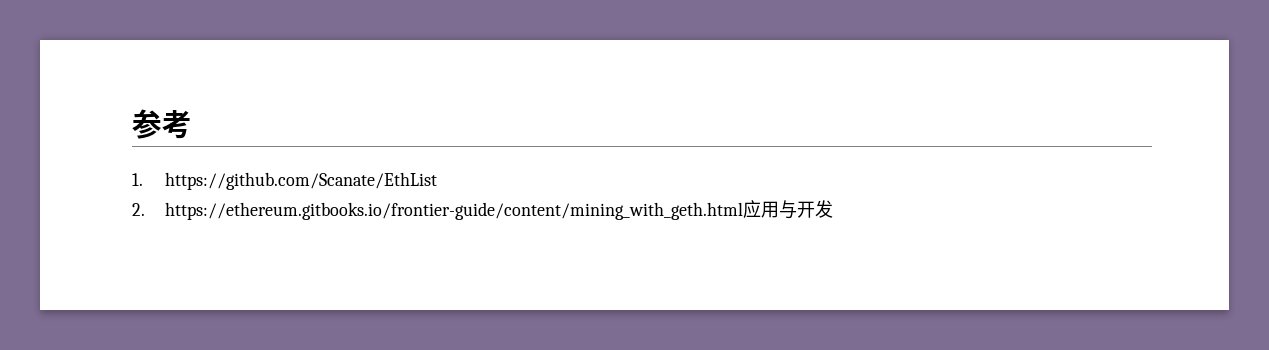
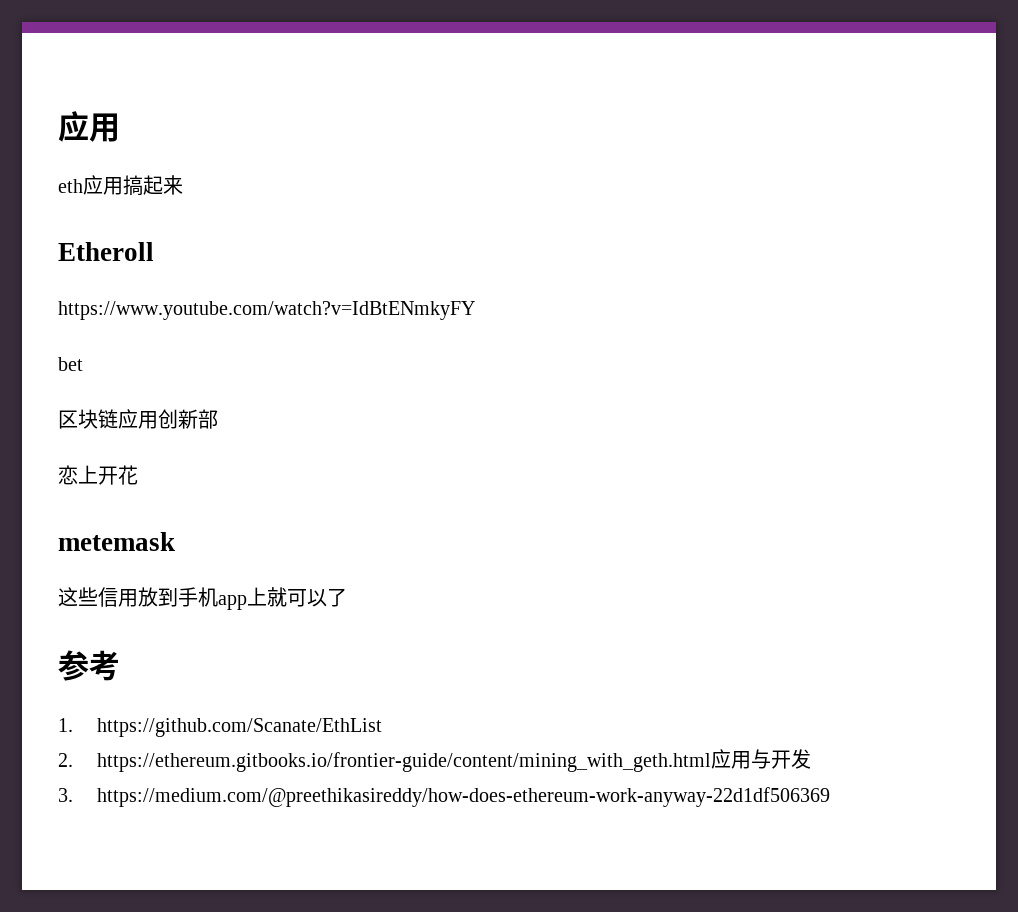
(132, 124) none -> [58,111,120,142] [58,175,183,195] [58,242,154,261] [58,301,475,320] [58,357,83,371] [58,409,218,429] [58,465,138,485] [58,532,175,551] [58,587,347,610] 应用 // eth应用搞起来 // Etheroll // https://www.youtube.com/watch?v=IdBtENmkyFY // bet // 区块链应用创新部 // 恋上开花 // metemask // 这些信用放到手机app上就可以了 //
(834, 209) none -> [58,787,831,807] // 3. https://medium.com/@preethikasireddy/how-does-ethereum-work-anyway-22d1df506369

